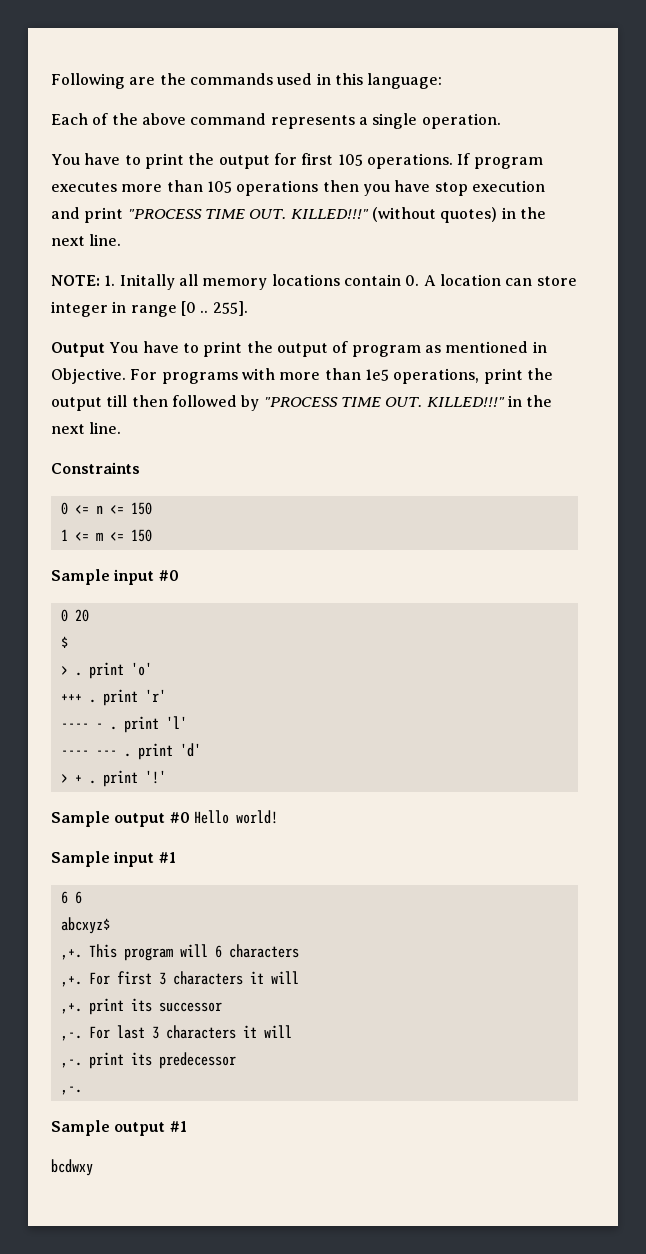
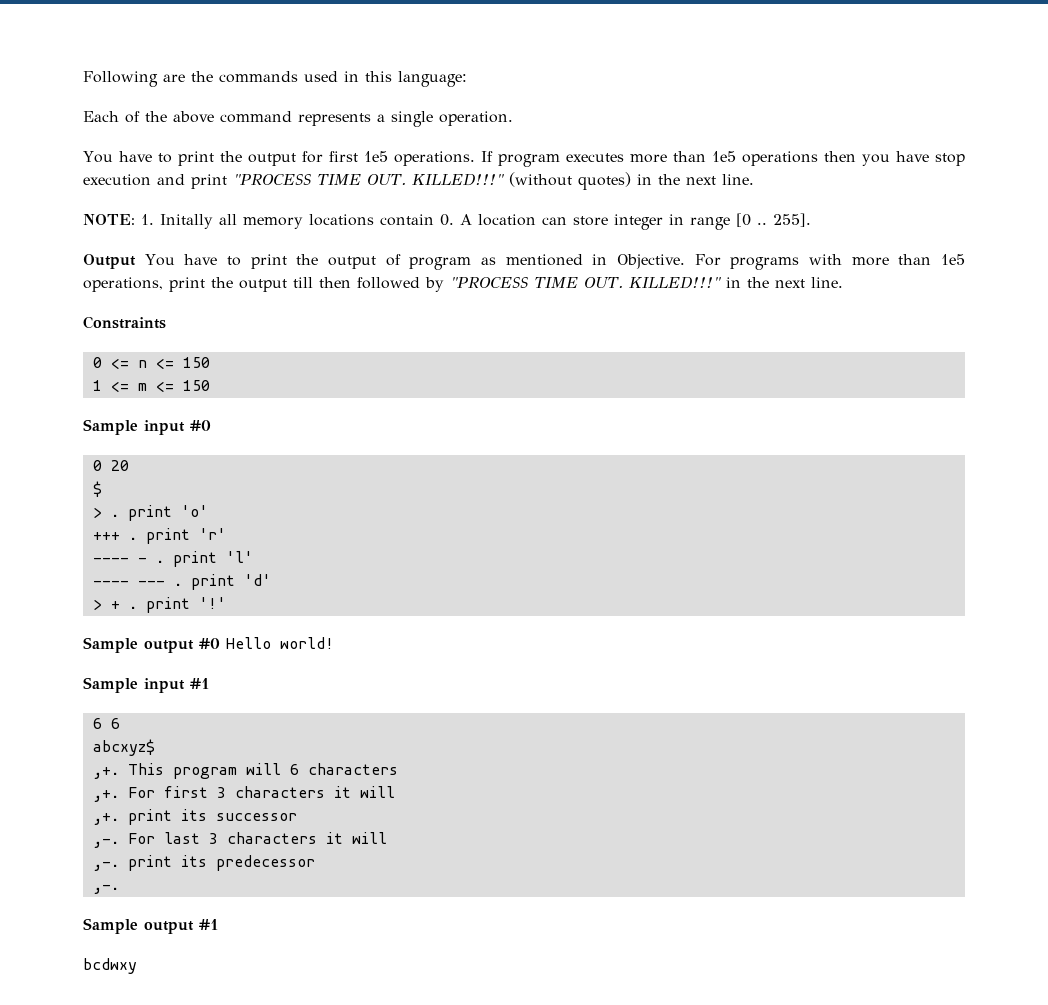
[337,154,363,166] 105 -> [363,151,388,162] 1e5
[206,181,232,193] 105 -> [711,151,736,162] 1e5

